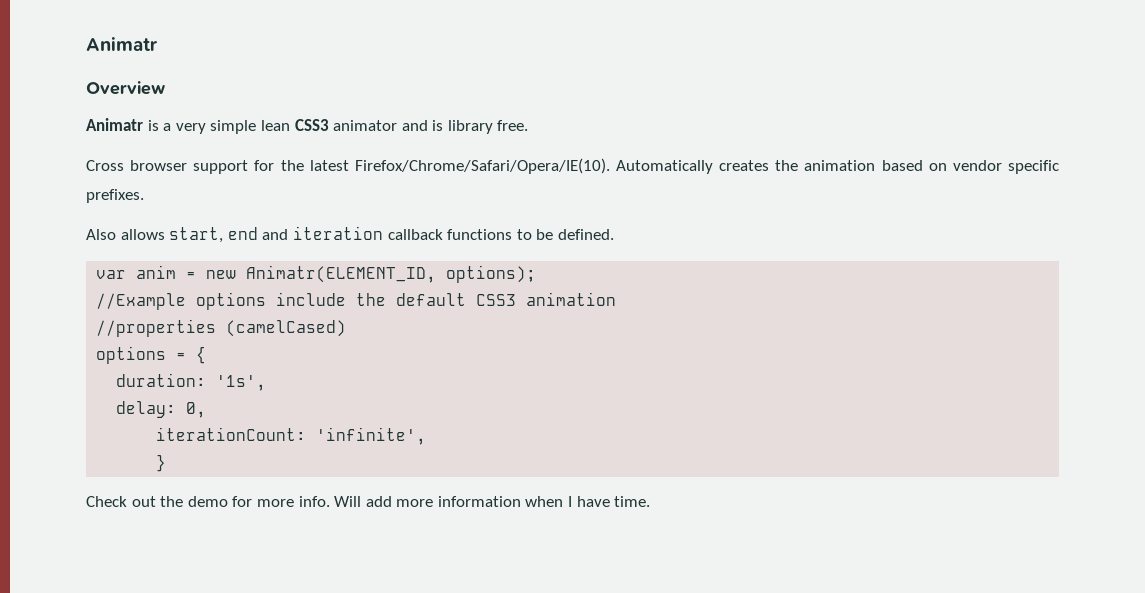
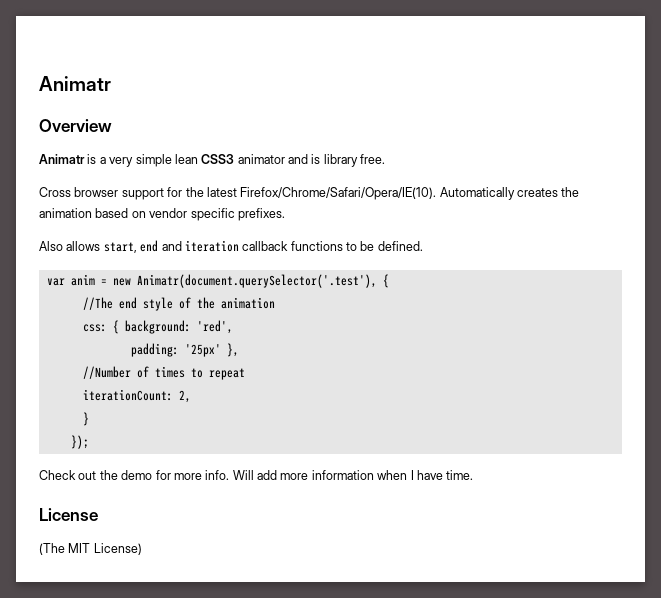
[246,265,537,283] [96,292,617,310] [96,319,347,337] [96,346,207,364] [116,373,267,391] [116,401,207,418] Animatr(ELEMENT_ID, options); // //Example options include the default CSS3 animation // //properties (camelCased) // options = { // duration: '1s', // delay: 0, -> [136,274,389,288] [82,297,275,311] [82,320,233,334] [130,343,239,357] [82,366,245,380] Animatr(document.querySelector('.test'), { // //The end style of the animation // css: { background: 'red', // padding: '25px' }, // //Number of times to repeat
[316,427,427,445] 'infinite', -> [178,390,191,403] 2,
(167, 463) none -> [70,435,89,449] // });
(651, 501) none -> [39,508,98,521] [39,543,142,555] // License // (The MIT License)

